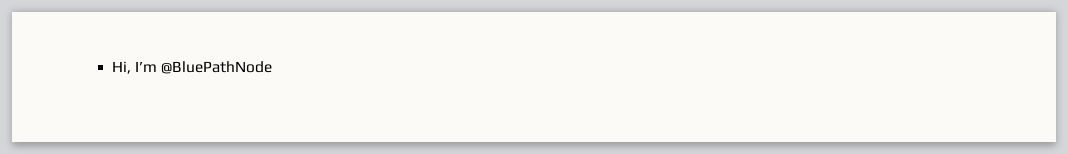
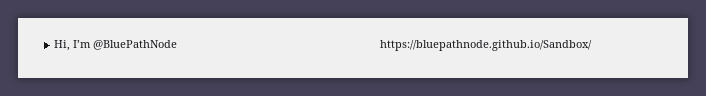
(273, 67) none -> [380,40,593,51] https://bluepathnode.github.io/Sandbox/

